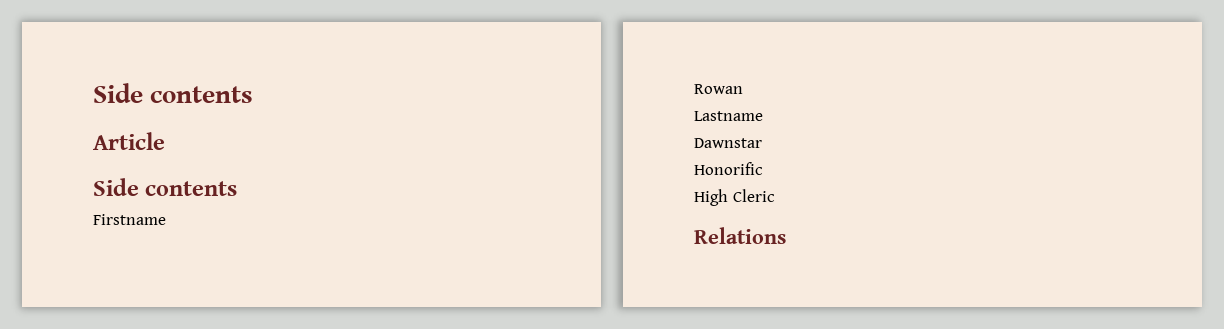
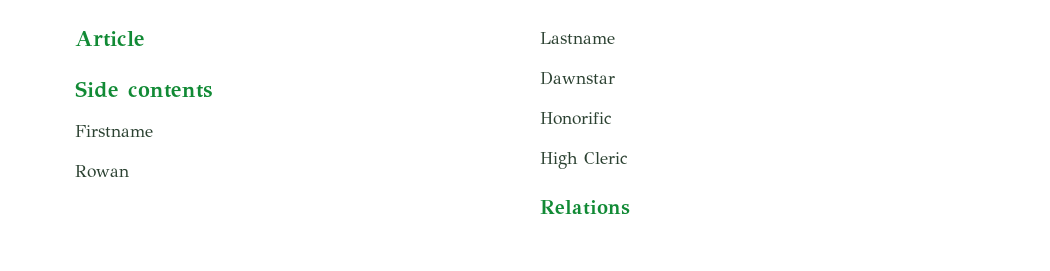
[93,83,254,103] Side contents // -> (75, 39) none

